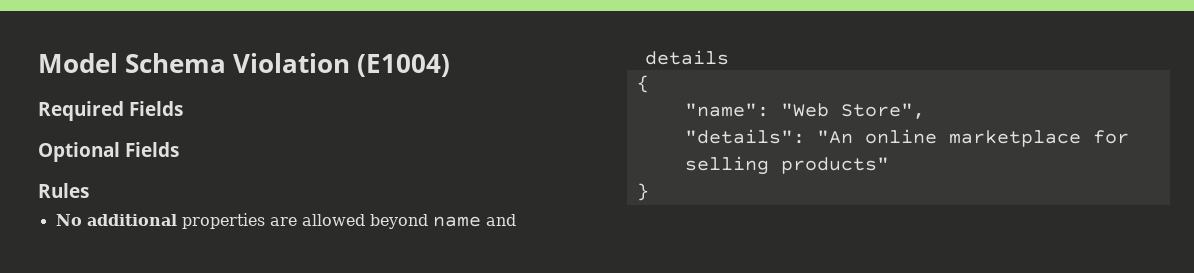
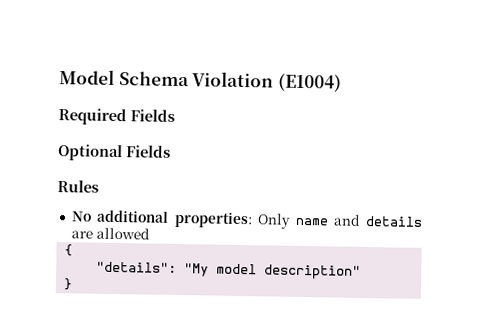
[181,213,428,229] properties are allowed beyond -> [173,211,292,229] properties: Only
(729, 57) none -> [70,227,150,240] are allowed
[684,103,925,119] [684,129,1129,147] [684,156,889,175] "name": "Web Store", // "details": "An online marketplace for selling products" -> [96,261,362,280] "details": "My model description"

